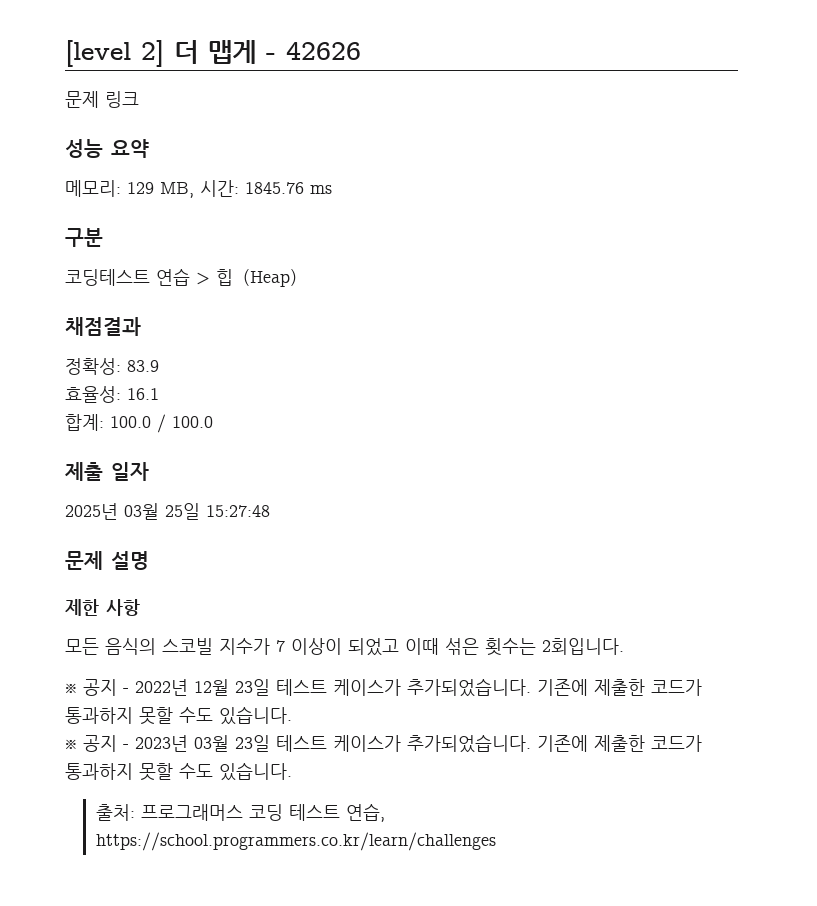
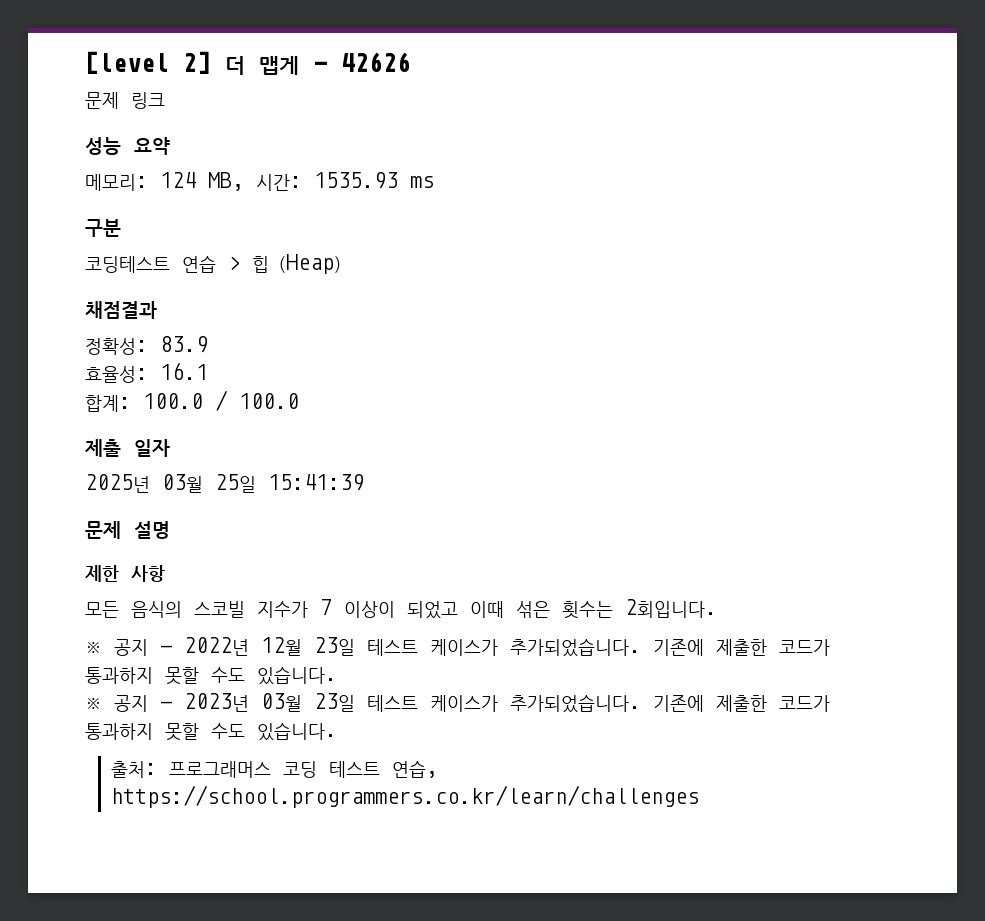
[127,182,154,194] 129 -> [160,172,196,188] 124
[245,182,304,194] 1845.76 -> [314,172,398,189] 1535.93
[206,505,270,517] 15:27:48 -> [268,474,364,491] 15:41:39

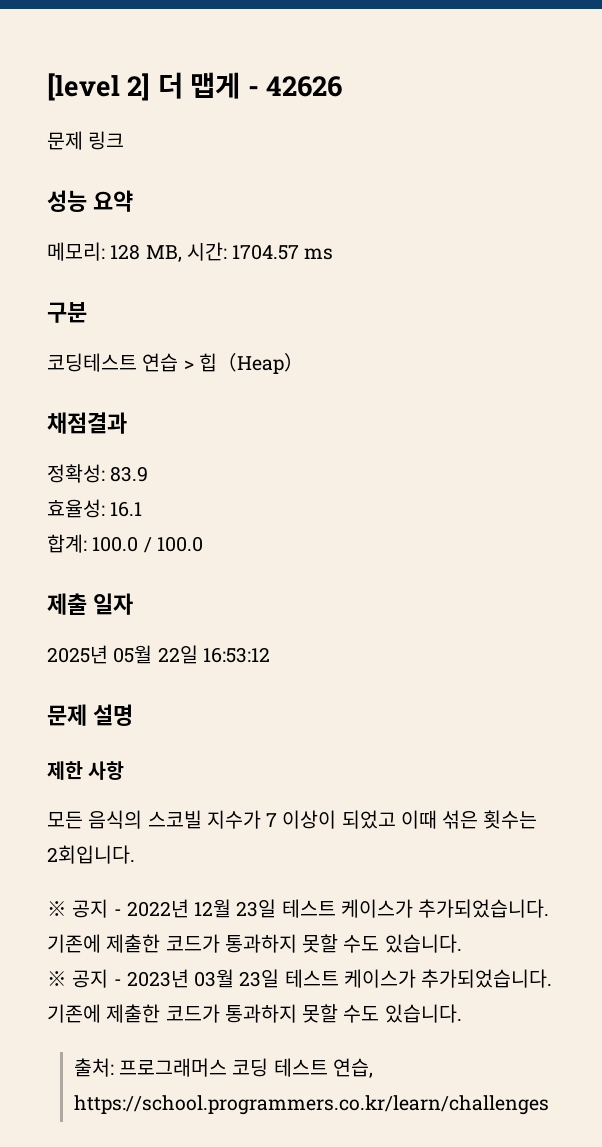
[160,172,196,188] 124 -> [110,244,141,260] 128
[314,172,398,189] 1535.93 -> [232,244,300,260] 1704.57
[162,474,364,493] 03월 25일 15:41:39 -> [113,645,270,664] 05월 22일 16:53:12

